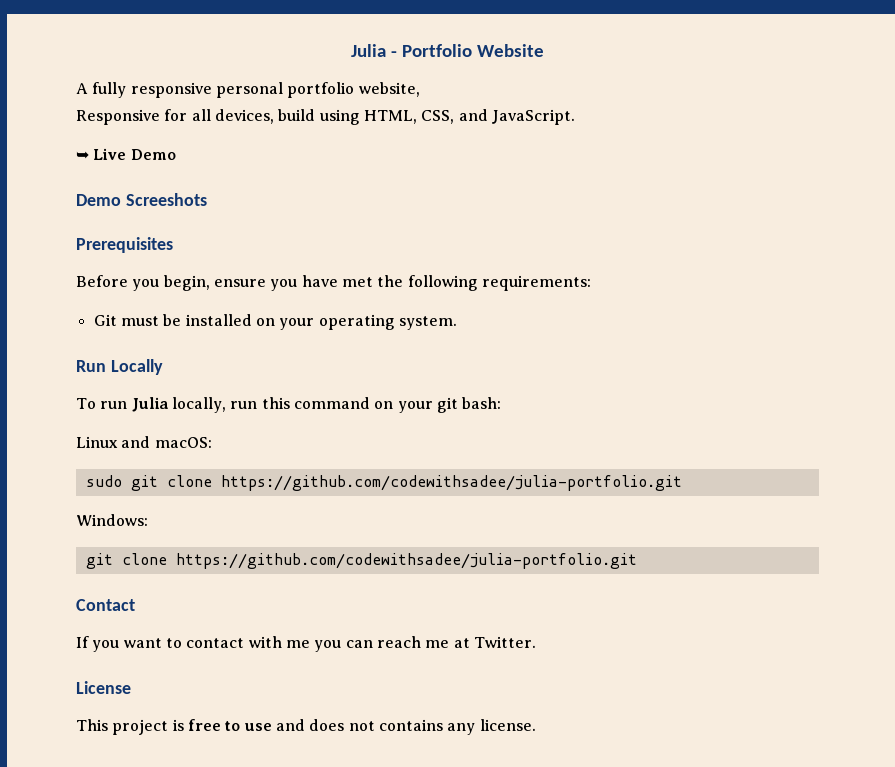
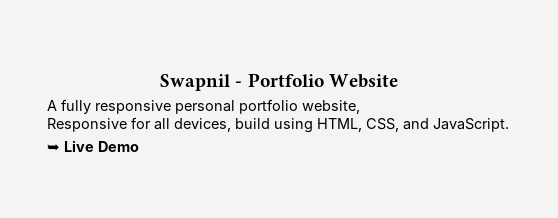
[351,44,387,57] Julia -> [160,74,231,91] Swapnil
[76,193,207,206] [76,237,173,253] [76,275,591,291] [93,314,457,330] [76,359,163,375] [76,397,502,413] [76,436,212,448] [85,475,682,491] [76,514,148,526] [85,553,637,569] [76,599,135,611] [76,636,536,652] [76,681,131,694] [76,719,536,735] // Demo Screeshots // Prerequisites // Before you begin, ensure you have met the following requirements: // Git must be installed on your operating system. // Run Locally // To run Julia locally, run this command on your git bash: // Linux and macOS: // sudo git clone https://github.com/codewithsadee/julia-portfolio.git // Windows: // git clone https://github.com/codewithsadee/julia-portfolio.git // Contact // If you want to contact with me you can reach me at Twitter. // License // This project is free to use and does not contains any license. -> (139, 146) none

